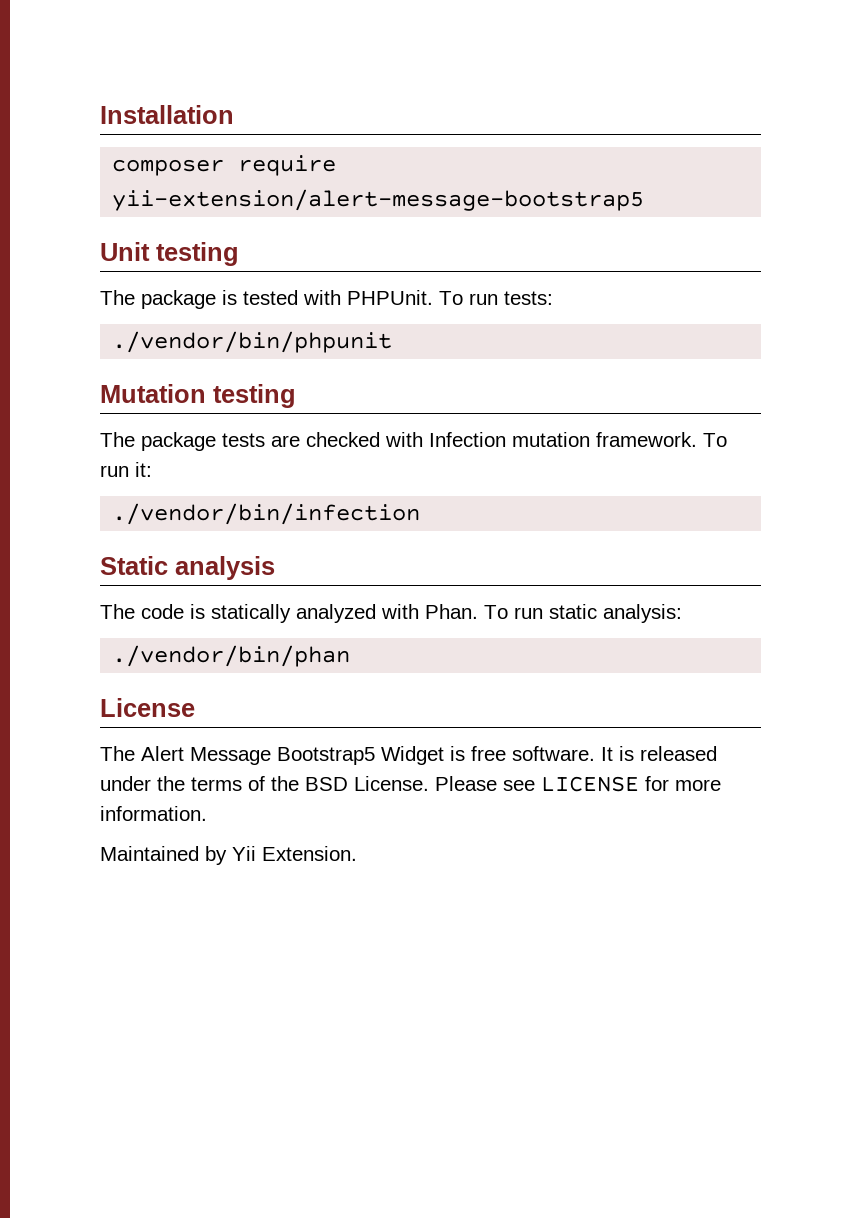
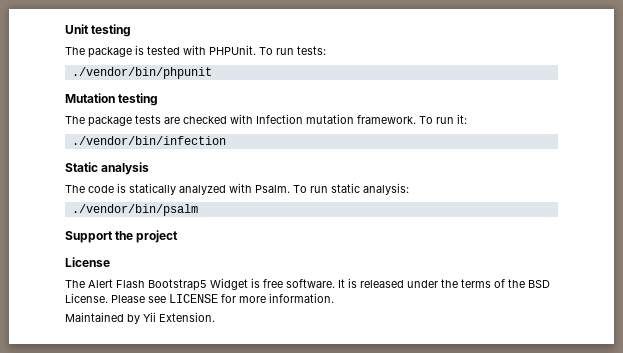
[100,105,234,124] [112,155,337,176] [112,189,645,211] Installation // composer require yii-extension/alert-message-bootstrap5 // -> (65, 29) none
[425,604,478,619] Phan. -> [255,185,290,193] Psalm.
[112,645,351,667] ./vendor/bin/phan -> [71,204,198,216] [65,230,179,243] ./vendor/bin/psalm // Support the project
[190,747,271,765] Message -> [116,280,145,288] Flash

